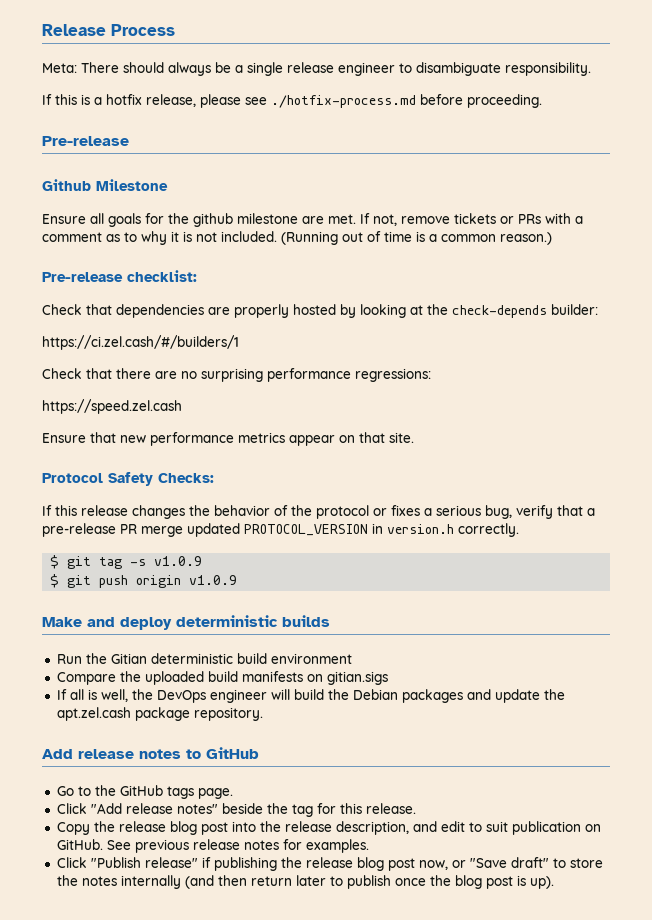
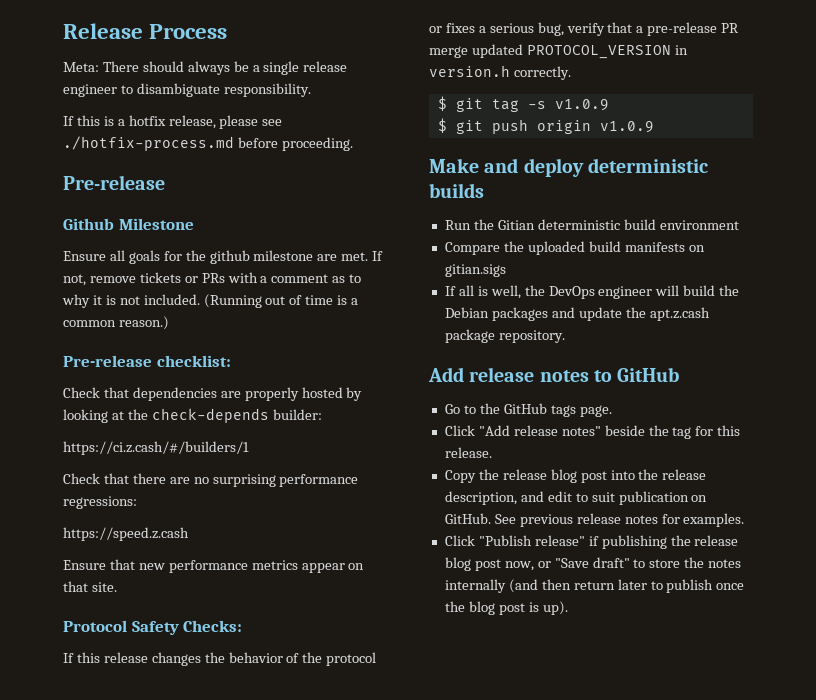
[42,335,239,350] https://ci.zel.cash/#/builders/1 -> [63,441,249,455] https://ci.z.cash/#/builders/1
[42,399,182,414] https://speed.zel.cash -> [63,527,189,541] https://speed.z.cash
[56,707,131,721] apt.zel.cash -> [649,307,710,321] apt.z.cash

